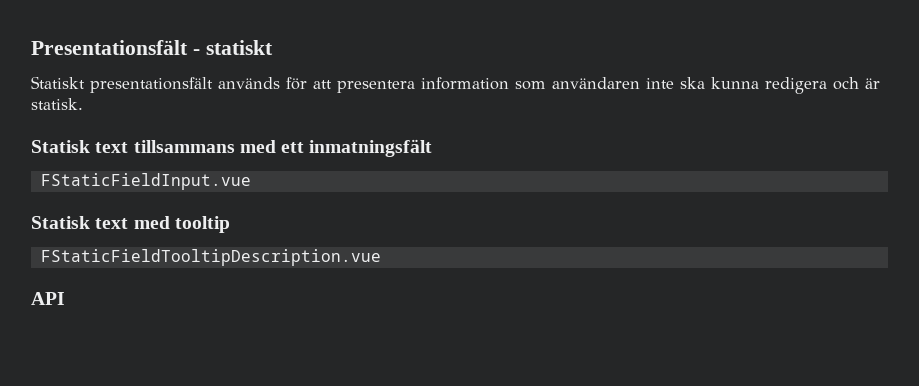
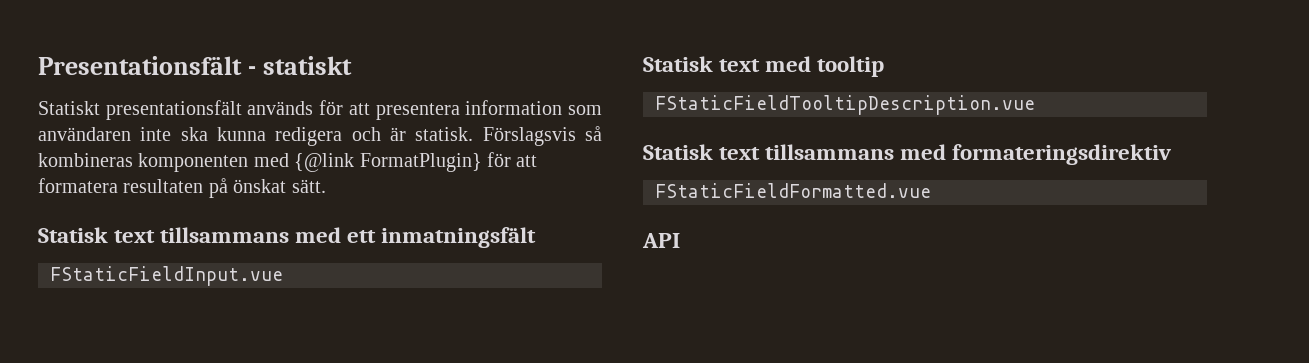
(83, 104) none -> [482,126,602,146] [38,152,538,172] [38,178,326,198] Förslagsvis så kombineras komponenten med {@link FormatPlugin} för att formatera resultaten på önskat sätt.
(381, 257) none -> [643,144,1172,165] [655,183,931,198] // Statisk text tillsammans med formateringsdirektiv // FStaticFieldFormatted.vue

